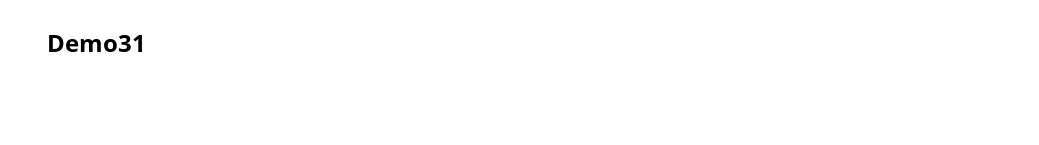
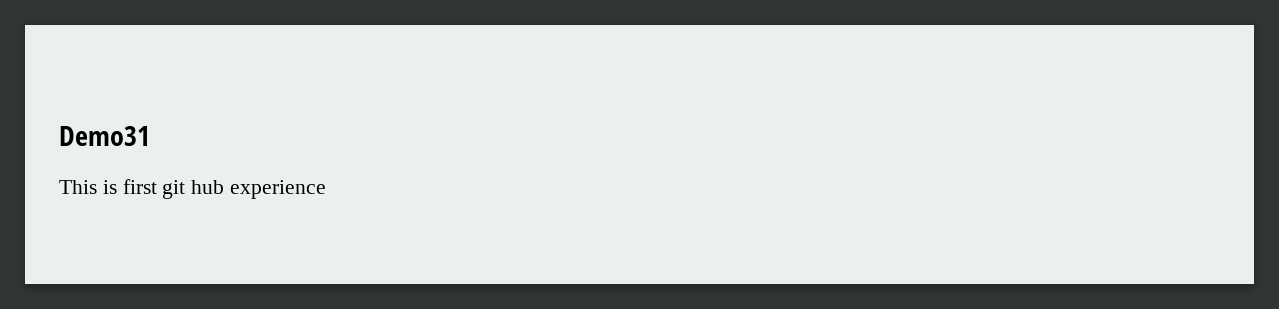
(146, 43) none -> [59,179,327,199] // This is first git hub experience

